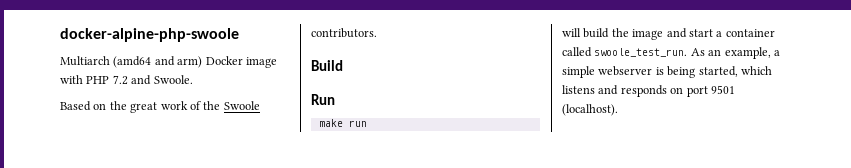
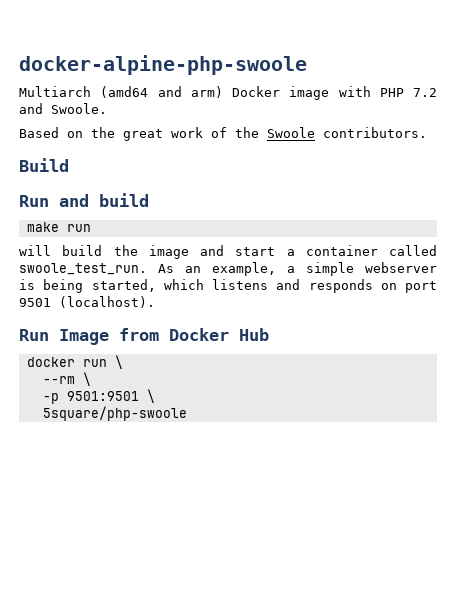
(335, 99) none -> [59,193,149,207] and build
(618, 110) none -> [19,328,269,345] [26,355,123,369] [42,372,91,386] [42,389,155,404] [42,406,187,421] // Run Image from Docker Hub // docker run \ // --rm \ // -p 9501:9501 \ // 5square/php-swoole

